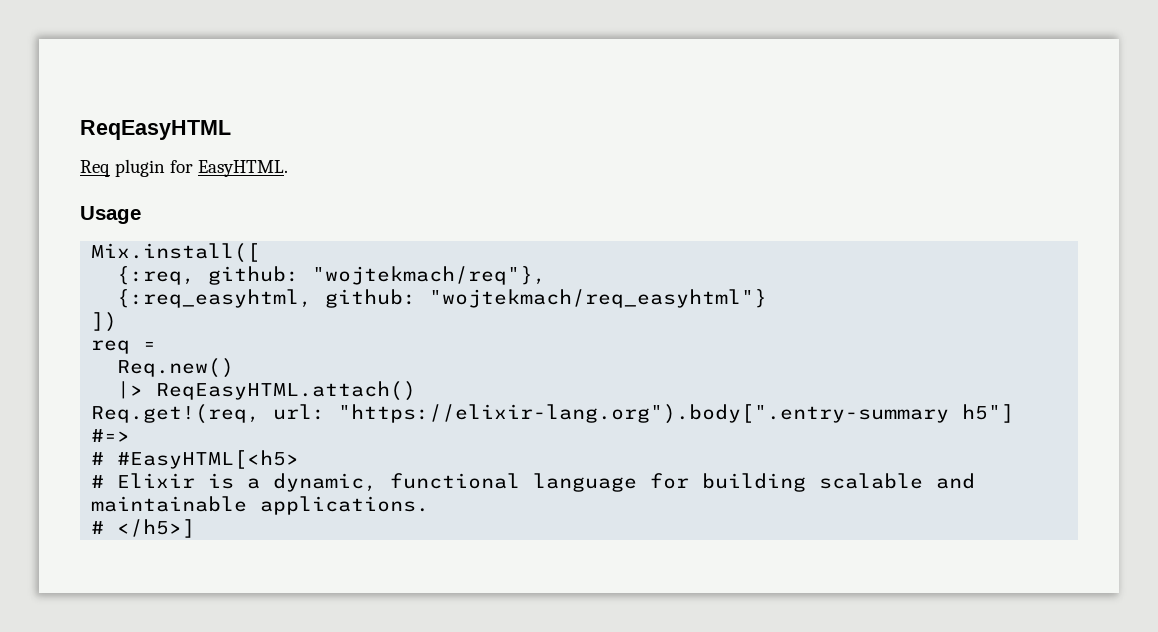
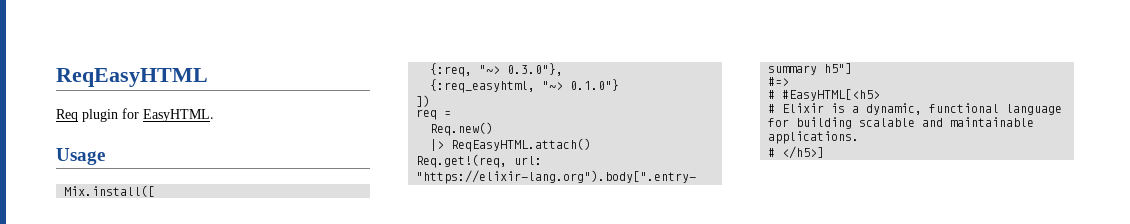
[208,266,547,285] github: "wojtekmach/req"}, -> [479,63,564,76] "~> 0.3.0"},
[325,289,768,308] github: "wojtekmach/req_easyhtml"} -> [542,79,620,91] "~> 0.1.0"}

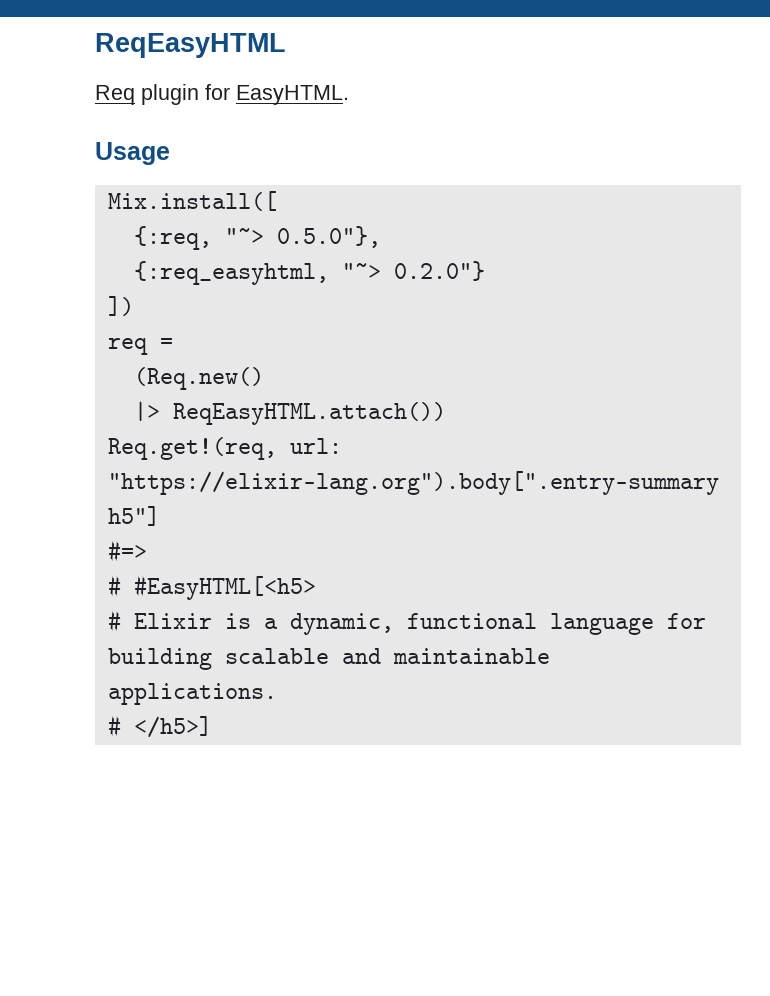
[507,63,564,76] 0.3.0"}, -> [276,226,381,248] 0.5.0"},
[570,79,620,91] 0.1.0"} -> [393,261,485,281] 0.2.0"}
[430,122,494,136] Req.new() -> [133,367,264,390] (Req.new()
[451,138,592,152] ReqEasyHTML.attach() -> [172,402,446,425] ReqEasyHTML.attach())

